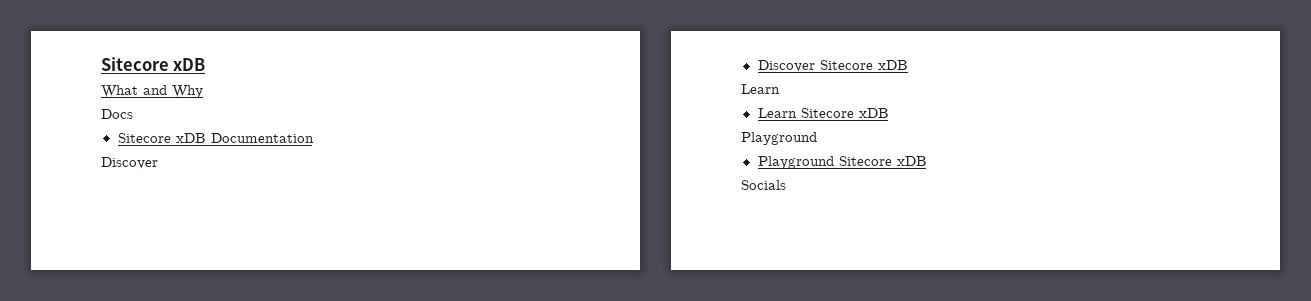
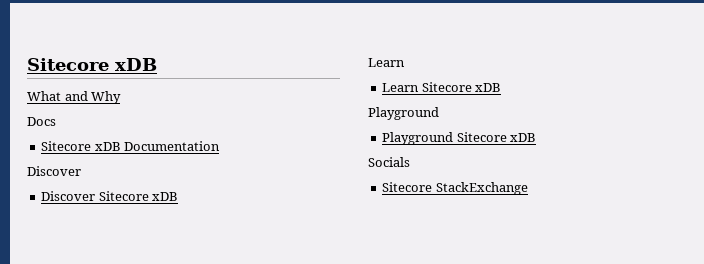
(786, 185) none -> [382,182,528,195] // Sitecore StackExchange

